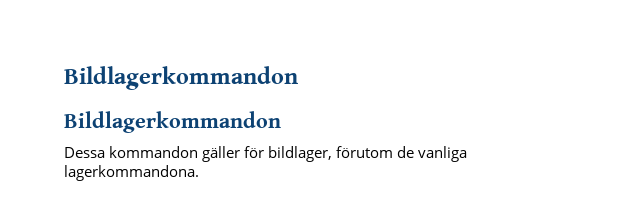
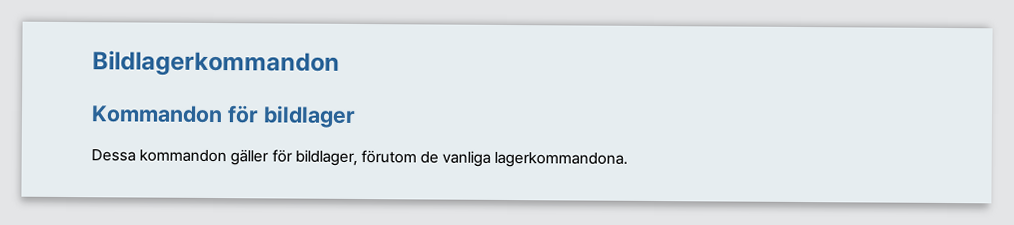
[64,66,298,90] [64,111,281,133] Bildlagerkommandon // Bildlagerkommandon -> [92,50,340,77] [91,105,356,128] Bildlagerkommandon // Kommandon för bildlager

